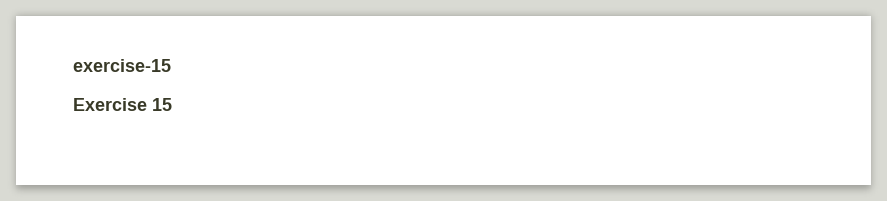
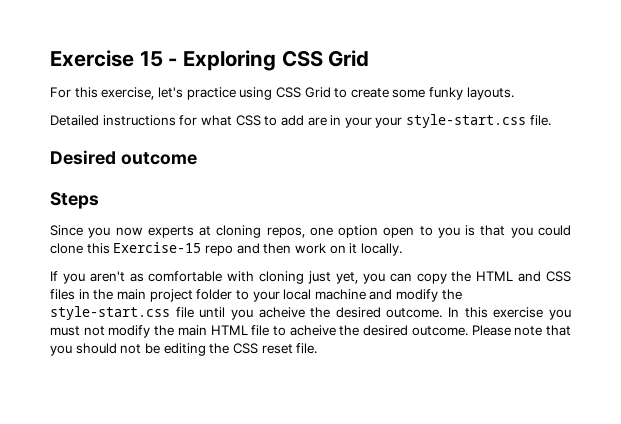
[73,59,171,72] exercise-15 // -> (50, 58) none
(172, 104) none -> [168,50,370,71] [50,87,514,100] [50,114,551,128] [50,150,197,165] [50,192,99,209] [50,225,571,238] [50,242,402,256] [50,271,571,284] [50,289,462,302] [50,306,571,320] [50,325,572,338] [50,343,318,356] - Exploring CSS Grid // For this exercise, let's practice using CSS Grid to create some funky layouts. // Detailed instructions for what CSS to add are in your your style-start.css file. // Desired outcome // Steps // Since you now experts at cloning repos, one option open to you is that you could clone this Exercise-15 repo and then work on it locally. // If you aren't as comfortable with cloning just yet, you can copy the HTML and CSS files in the main project folder to your local machine and modify the style-start.css file until you acheive the desired outcome. In this exercise you must not modify the main HTML file to acheive the desired outcome. Please note that you should not be editing the CSS reset file.

